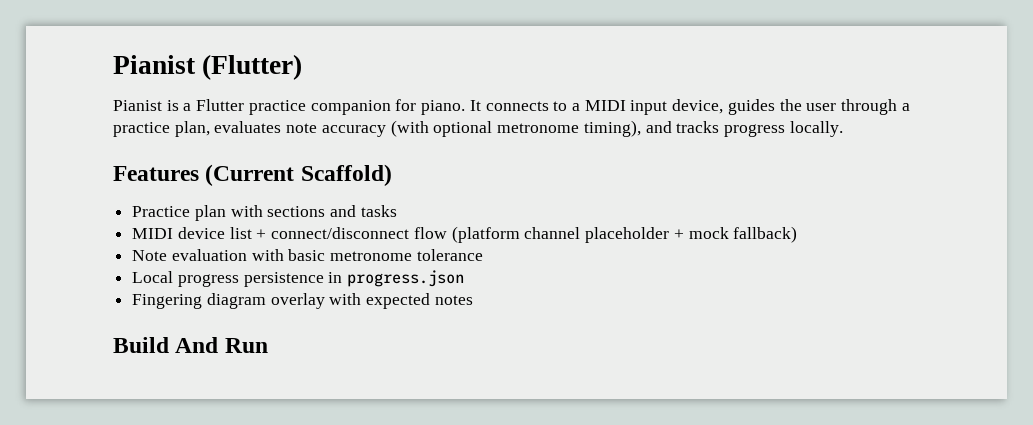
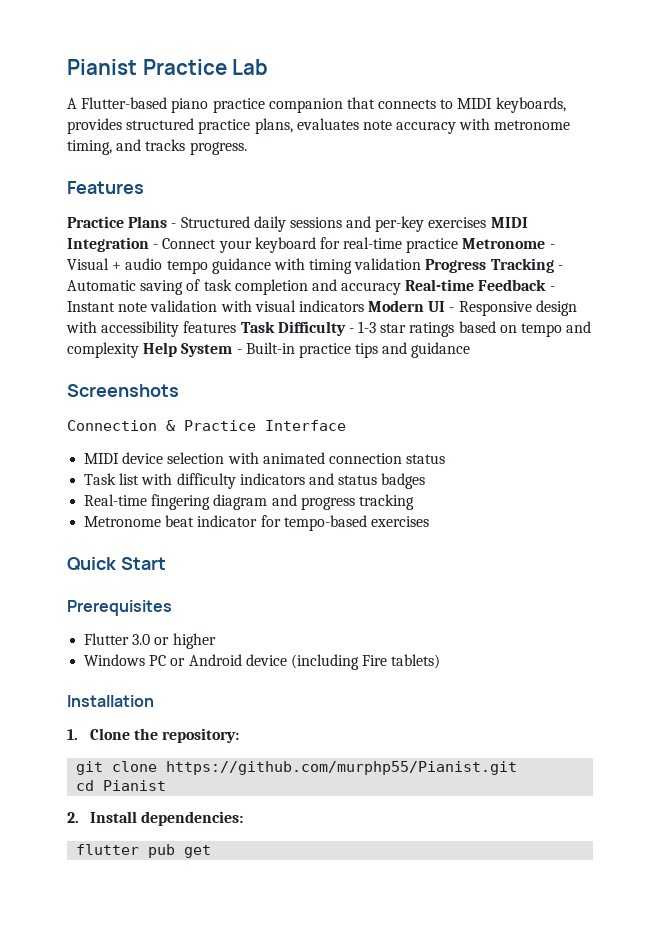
[113,54,303,80] [113,99,910,115] [113,120,843,137] Pianist (Flutter) // Pianist is a Flutter practice companion for piano. It connects to a MIDI input device, guides the user through a practice plan, evaluates note accuracy (with optional metronome timing), and tracks progress locally. -> [67,59,269,75] [67,97,566,113] [67,118,571,134] [67,139,247,155] Pianist Practice Lab // A Flutter-based piano practice companion that connects to MIDI keyboards, provides structured practice plans, evaluates note accuracy with metronome timing, and tracks progress.
[205,164,392,186] [132,205,397,221] [132,226,798,243] [132,249,483,261] [132,270,465,287] [132,293,473,309] [113,337,268,353] (Current Scaffold) // Practice plan with sections and tasks // MIDI device list + connect/disconnect flow (platform channel placeholder + mock fallback) // Note evaluation with basic metronome tolerance // Local progress persistence in progress.json // Fingering diagram overlay with expected notes // Build And Run -> [67,216,528,232] [67,237,555,253] [67,258,563,274] [67,279,555,295] [67,300,577,316] [66,321,592,337] [67,342,471,358] [67,384,179,397] [67,420,346,431] [84,452,446,464] [84,473,426,489] [84,494,414,510] [84,515,429,531] [67,557,166,571] [67,600,172,616] [84,633,216,649] [84,654,441,670] [67,695,154,707] [67,728,239,743] [76,761,518,775] [76,780,167,791] [67,811,243,826] [76,844,212,858] // Practice Plans - Structured daily sessions and per-key exercises MIDI Integration - Connect your keyboard for real-time practice Metronome - Visual + audio tempo guidance with timing validation Progress Tracking - Automatic saving of task completion and accuracy Real-time Feedback - Instant note validation with visual indicators Modern UI - Responsive design with accessibility features Task Difficulty - 1-3 star ratings based on tempo and complexity Help System - Built-in practice tips and guidance // Screenshots // Connection & Practice Interface // MIDI device selection with animated connection status // Task list with difficulty indicators and status badges // Real-time fingering diagram and progress tracking // Metronome beat indicator for tempo-based exercises // Quick Start // Prerequisites // Flutter 3.0 or higher // Windows PC or Android device (including Fire tablets) // Installation // 1. Clone the repository: // git clone https://github.com/murphp55/Pianist.git // cd Pianist // 2. Install dependencies: // flutter pub get

